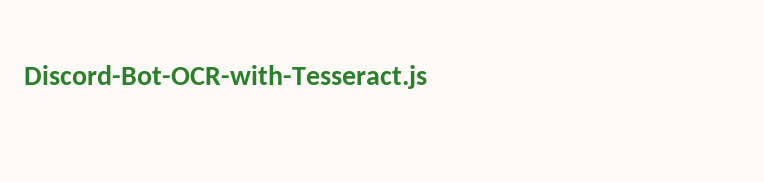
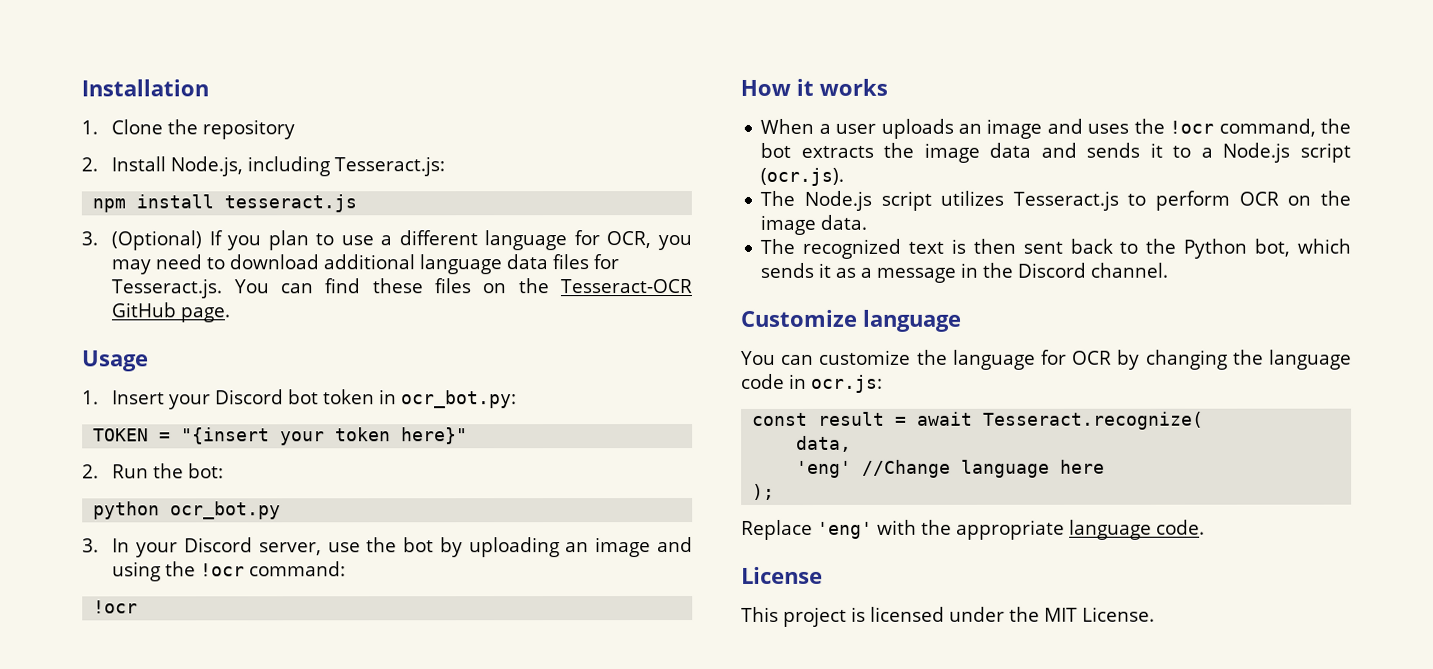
[24,65,427,89] Discord-Bot-OCR-with-Tesseract.js -> [81,79,209,97] [81,119,296,140] [81,156,446,177] [92,194,358,213] [81,230,692,251] [111,254,620,275] [111,278,693,299] [111,302,231,323] [82,350,149,372] [82,389,518,410] [93,427,469,446] [82,463,225,479] [93,501,282,520] [82,537,693,558] [112,561,347,582] [93,600,139,614] [740,78,888,96] [760,118,1351,139] [760,142,1351,163] [760,167,845,186] [760,190,1351,211] [760,214,868,235] [760,238,1351,259] [760,262,1169,283] [740,309,961,332] [741,349,1352,370] [741,373,883,393] [752,411,1205,430] [796,435,853,452] [796,459,1106,478] [752,483,776,500] [741,519,1205,540] [741,566,823,584] [741,606,1155,627] Installation // 1. Clone the repository // 2. Install Node.js, including Tesseract.js: // npm install tesseract.js // 3. (Optional) If you plan to use a different language for OCR, you may need to download additional language data files for Tesseract.js. You can find these files on the Tesseract-OCR GitHub page. // Usage // 1. Insert your Discord bot token in ocr_bot.py: // TOKEN = "{insert your token here}" // 2. Run the bot: // python ocr_bot.py // 3. In your Discord server, use the bot by uploading an image and using the !ocr command: // !ocr // How it works // When a user uploads an image and uses the !ocr command, the bot extracts the image data and sends it to a Node.js script (ocr.js). // The Node.js script utilizes Tesseract.js to perform OCR on the image data. // The recognized text is then sent back to the Python bot, which sends it as a message in the Discord channel. // Customize language // You can customize the language for OCR by changing the language code in ocr.js: // const result = await Tesseract.recognize( // data, // 'eng' //Change language here // ); // Replace 'eng' with the appropriate language code. // License // This project is licensed under the MIT License.

